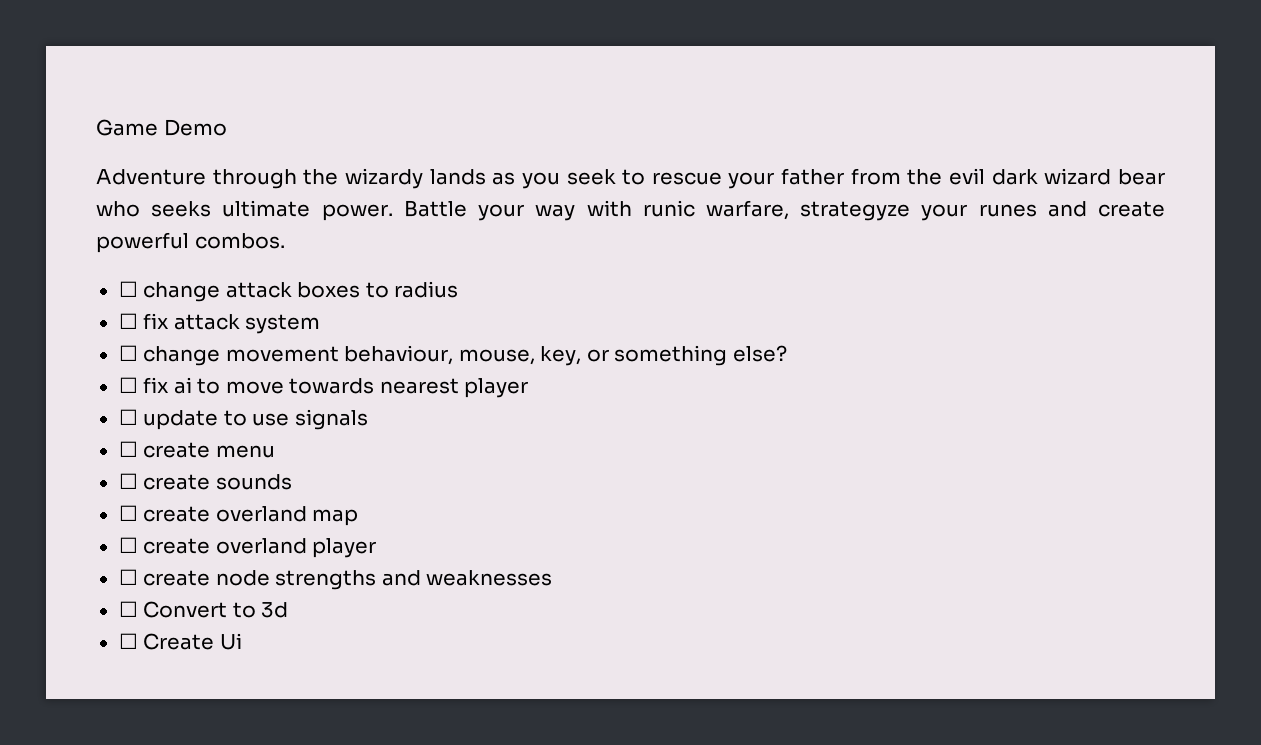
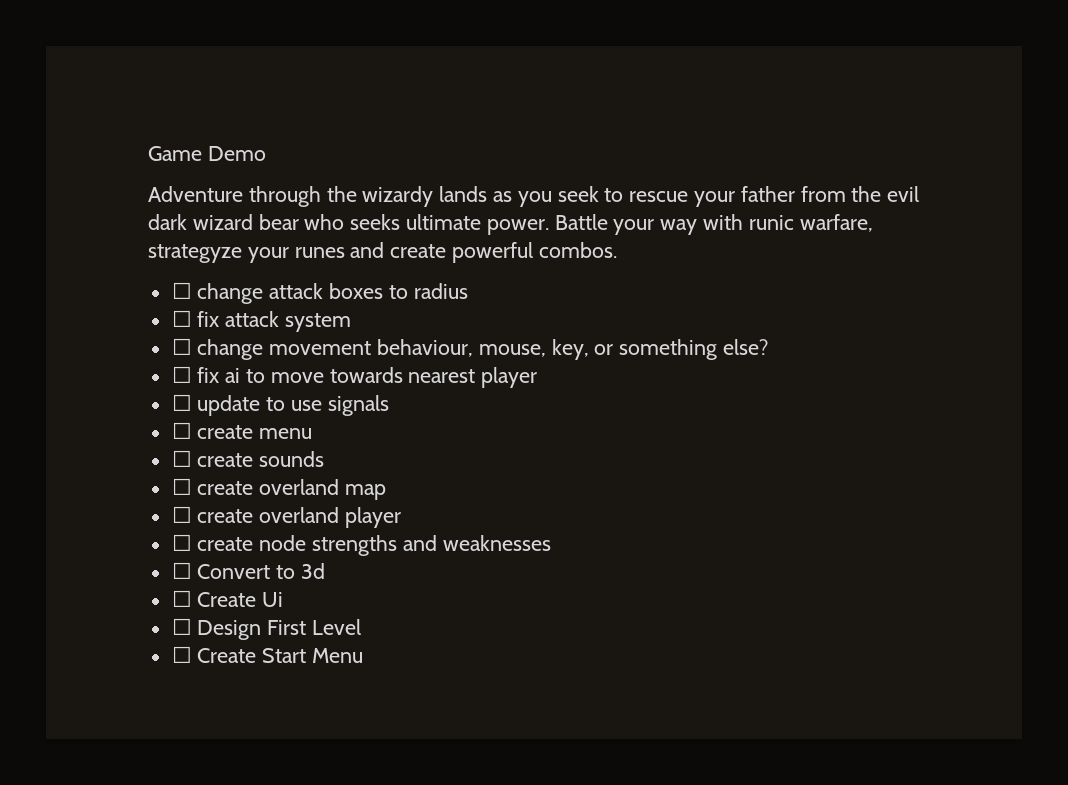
(242, 641) none -> [171,618,362,640] [171,646,364,663] // ☐ Design First Level // ☐ Create Start Menu

